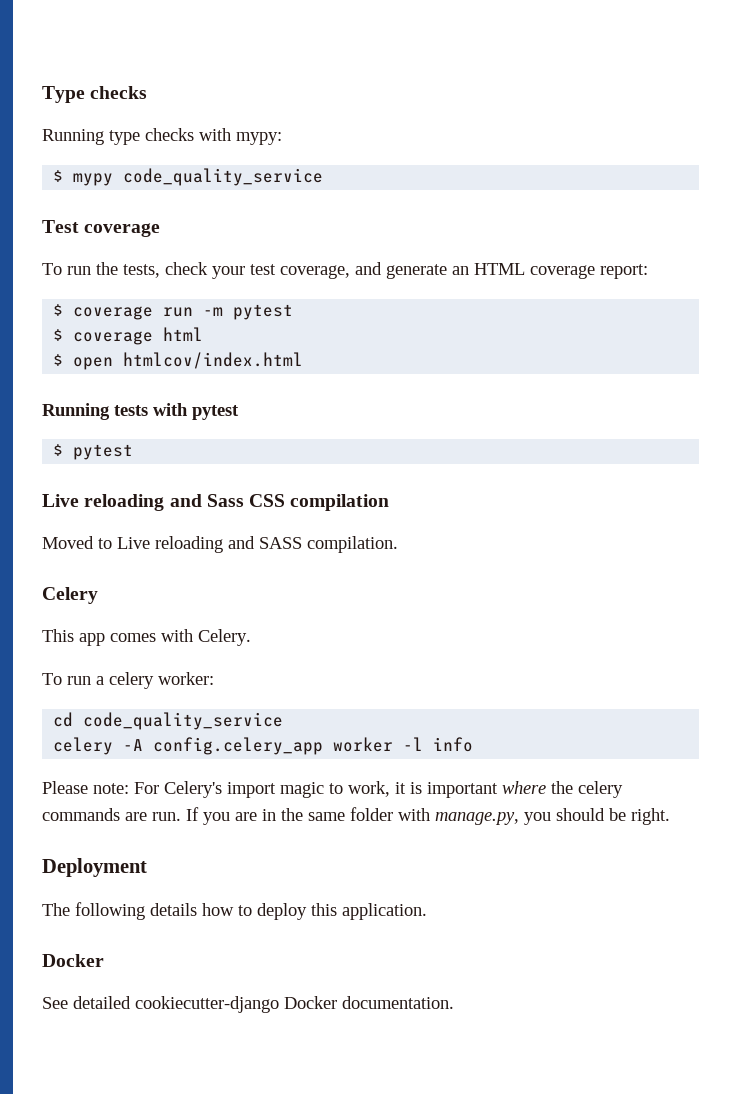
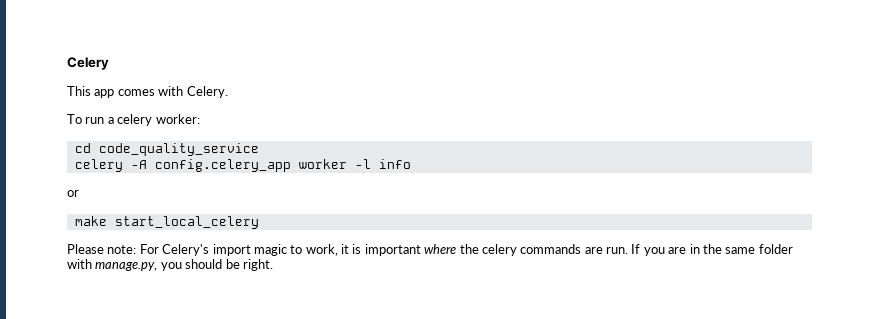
[42,86,148,103] [42,128,282,145] [53,168,324,186] [42,220,161,237] [42,262,648,279] [53,304,294,320] [53,327,204,345] [53,352,304,370] [42,403,239,420] [53,444,134,460] [42,494,390,511] [42,536,398,553] Type checks // Running type checks with mypy: // $ mypy code_quality_service // Test coverage // To run the tests, check your test coverage, and generate an HTML coverage report: // $ coverage run -m pytest // $ coverage html // $ open htmlcov/index.html // Running tests with pytest // $ pytest // Live reloading and Sass CSS compilation // Moved to Live reloading and SASS compilation. // -> (67, 63) none
(474, 744) none -> [67,190,79,197] [74,216,259,229] // or // make start_local_celery
[42,858,147,877] [42,902,427,920] [42,954,104,967] [42,996,454,1013] // Deployment // The following details how to deploy this application. // Docker // See detailed cookiecutter-django Docker documentation. -> (273, 265) none

